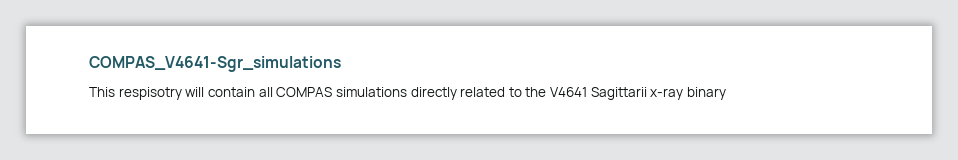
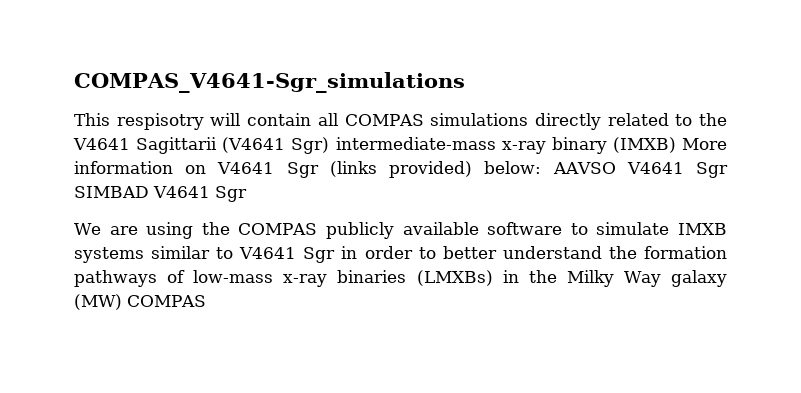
[650,87,727,100] x-ray binary -> [222,137,727,154] [74,161,728,178] [74,186,247,202] [74,222,727,239] [74,246,727,263] [74,270,727,287] [74,294,206,310] (V4641 Sgr) intermediate-mass x-ray binary (IMXB) More information on V4641 Sgr (links provided) below: AAVSO V4641 Sgr SIMBAD V4641 Sgr // We are using the COMPAS publicly available software to simulate IMXB systems similar to V4641 Sgr in order to better understand the formation pathways of low-mass x-ray binaries (LMXBs) in the Milky Way galaxy (MW) COMPAS

